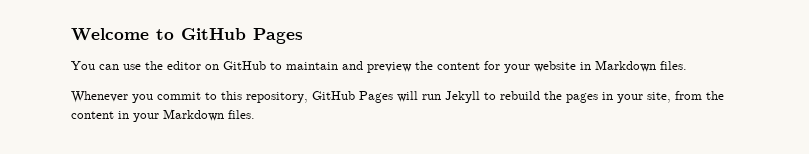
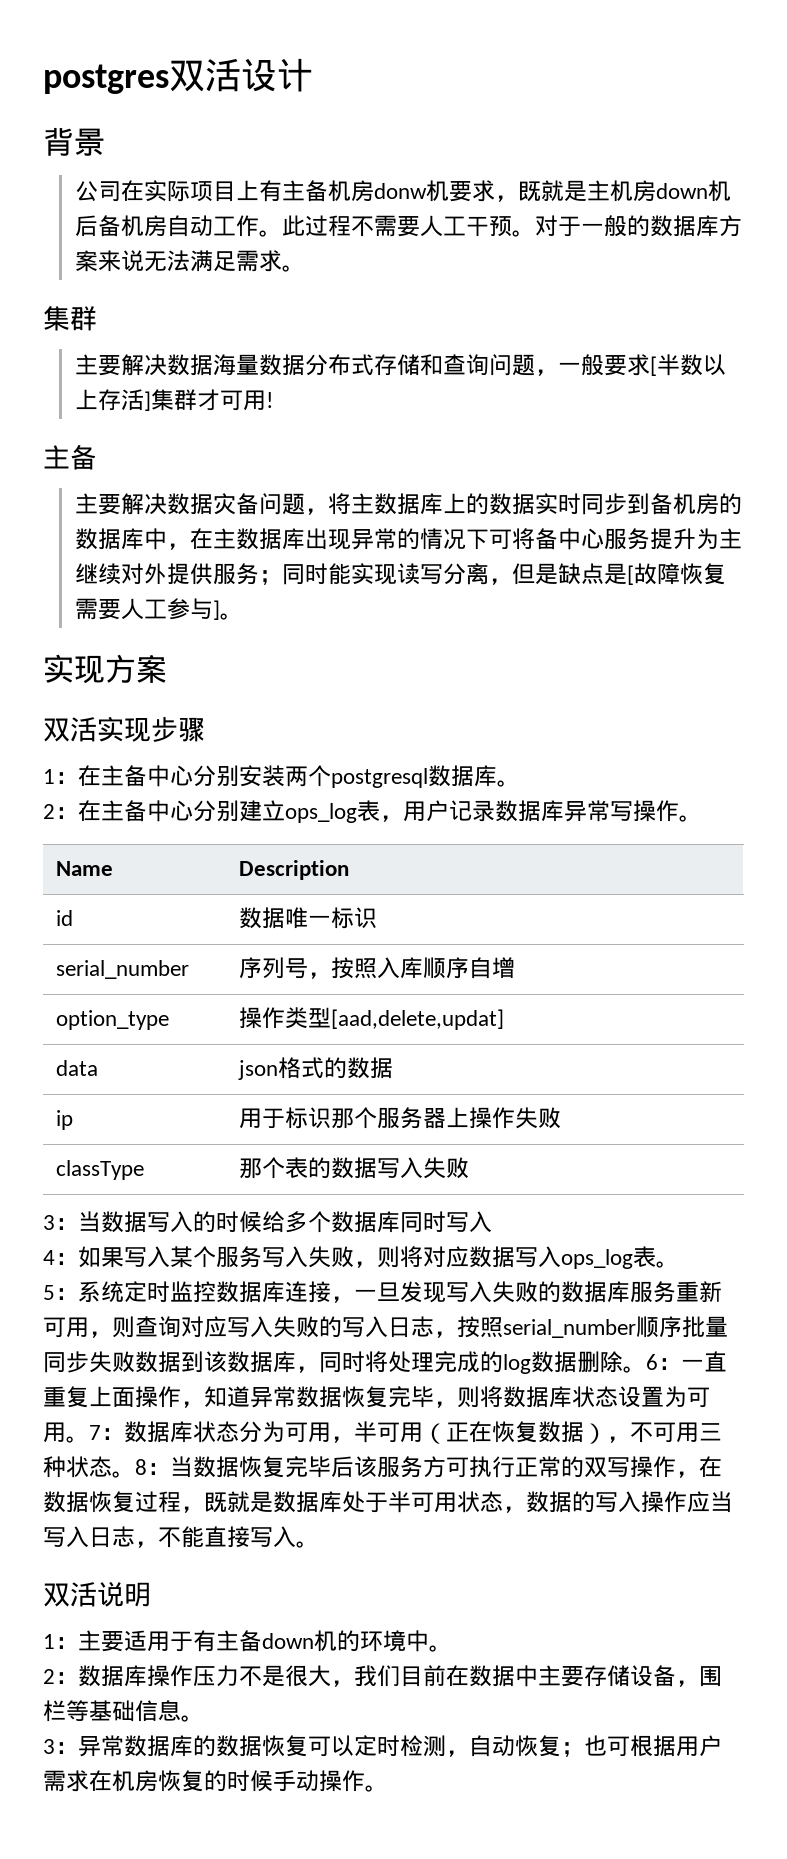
[71,28,303,44] [71,60,687,73] [71,91,724,103] [71,109,255,122] Welcome to GitHub Pages // You can use the editor on GitHub to maintain and preview the content for your website in Markdown files. // Whenever you commit to this repository, GitHub Pages will run Jekyll to rebuild the pages in your site, from the content in your Markdown files. -> [43,58,313,94] [43,127,105,156] [74,180,731,202] [74,215,742,237] [74,250,305,272] [43,306,97,331] [74,354,726,376] [74,389,273,411] [43,444,97,470] [74,493,742,515] [74,528,742,550] [74,563,726,585] [74,598,243,620] [43,654,167,684] [43,716,205,742] [43,765,520,788] [43,800,702,823] [56,861,114,876] [239,860,350,880] [56,910,74,926] [239,907,378,929] [56,960,190,979] [239,957,516,979] [56,1010,170,1030] [239,1007,505,1030] [56,1060,99,1076] [238,1057,394,1080] [56,1110,74,1130] [239,1107,562,1129] [56,1160,145,1180] [239,1157,470,1179] [43,1211,492,1233] [43,1246,679,1269] [43,1281,722,1303] [43,1316,728,1338] [43,1351,727,1374] [43,1386,710,1408] [43,1421,722,1444] [43,1456,722,1478] [43,1491,733,1513] [43,1526,319,1548] [43,1581,151,1607] [43,1630,452,1652] [43,1665,722,1687] [43,1700,204,1722] [43,1735,722,1757] [43,1770,388,1792] postgres双活设计 // 背景 // 公司在实际项目上有主备机房donw机要求，既就是主机房down机后备机房自动工作。此过程不需要人工干预。对于一般的数据库方案来说无法满足需求。 // 集群 // 主要解决数据海量数据分布式存储和查询问题，一般要求[半数以上存活]集群才可用! // 主备 // 主要解决数据灾备问题，将主数据库上的数据实时同步到备机房的数据库中，在主数据库出现异常的情况下可将备中心服务提升为主继续对外提供服务；同时能实现读写分离，但是缺点是[故障恢复需要人工参与]。 // 实现方案 // 双活实现步骤 // 1：在主备中心分别安装两个postgresql数据库。 // 2：在主备中心分别建立ops_log表，用户记录数据库异常写操作。 // Name | Description // id | 数据唯一标识 // serial_number | 序列号，按照入库顺序自增 // option_type | 操作类型[aad,delete,updat] // data | json格式的数据 // ip | 用于标识那个服务器上操作失败 // classType | 那个表的数据写入失败 // 3：当数据写入的时候给多个数据库同时写入 // 4：如果写入某个服务写入失败，则将对应数据写入ops_log表。 // 5：系统定时监控数据库连接，一旦发现写入失败的数据库服务重新可用，则查询对应写入失败的写入日志，按照serial_number顺序批量同步失败数据到该数据库，同时将处理完成的log数据删除。6：一直重复上面操作，知道异常数据恢复完毕，则将数据库状态设置为可用。7：数据库状态分为可用，半可用（正在恢复数据），不可用三种状态。8：当数据恢复完毕后该服务方可执行正常的双写操作，在数据恢复过程，既就是数据库处于半可用状态，数据的写入操作应当写入日志，不能直接写入。 // 双活说明 // 1：主要适用于有主备down机的环境中。 // 2：数据库操作压力不是很大，我们目前在数据中主要存储设备，围栏等基础信息。 // 3：异常数据库的数据恢复可以定时检测，自动恢复；也可根据用户需求在机房恢复的时候手动操作。

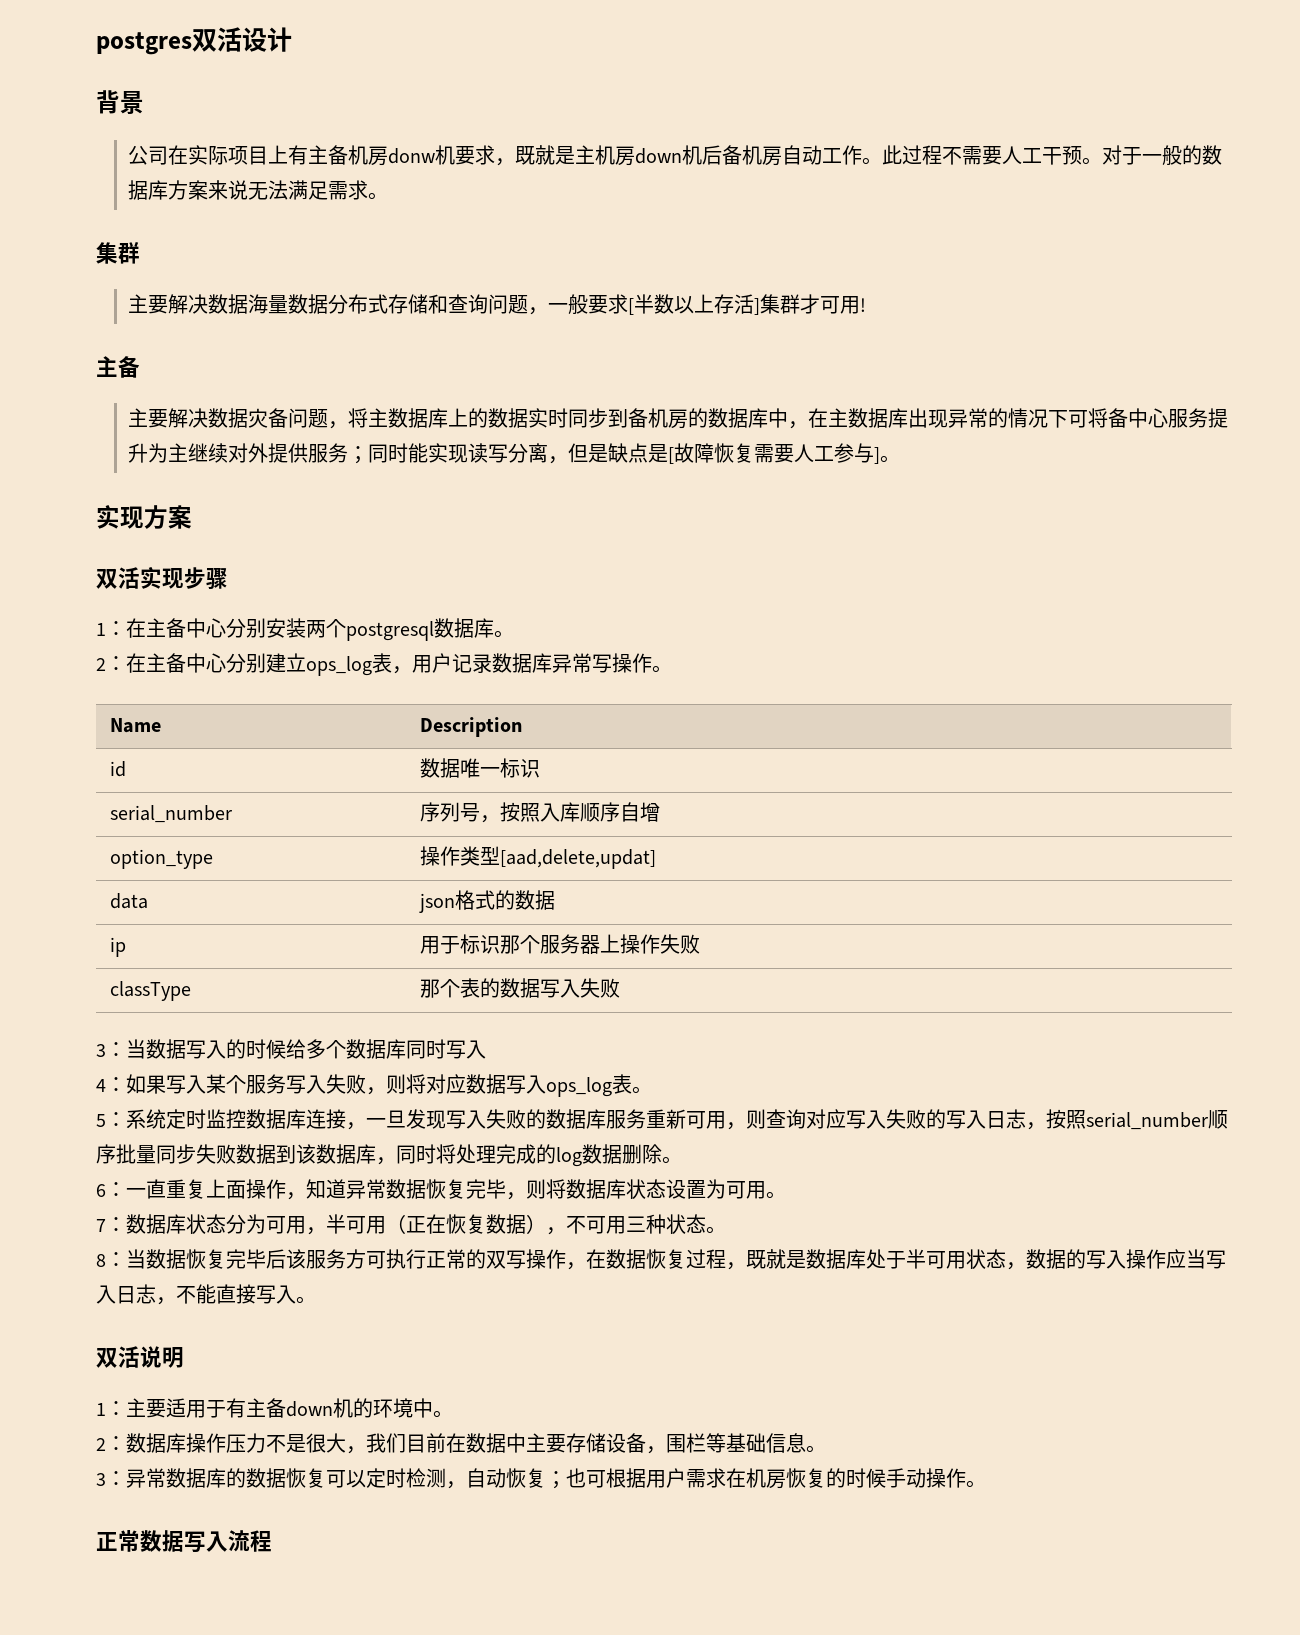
(646, 1369) none -> (682, 1160) //
(89, 1439) none -> (786, 1195) //
(135, 1474) none -> (726, 1230) //
(388, 1788) none -> [96,1530,272,1553] // 正常数据写入流程

